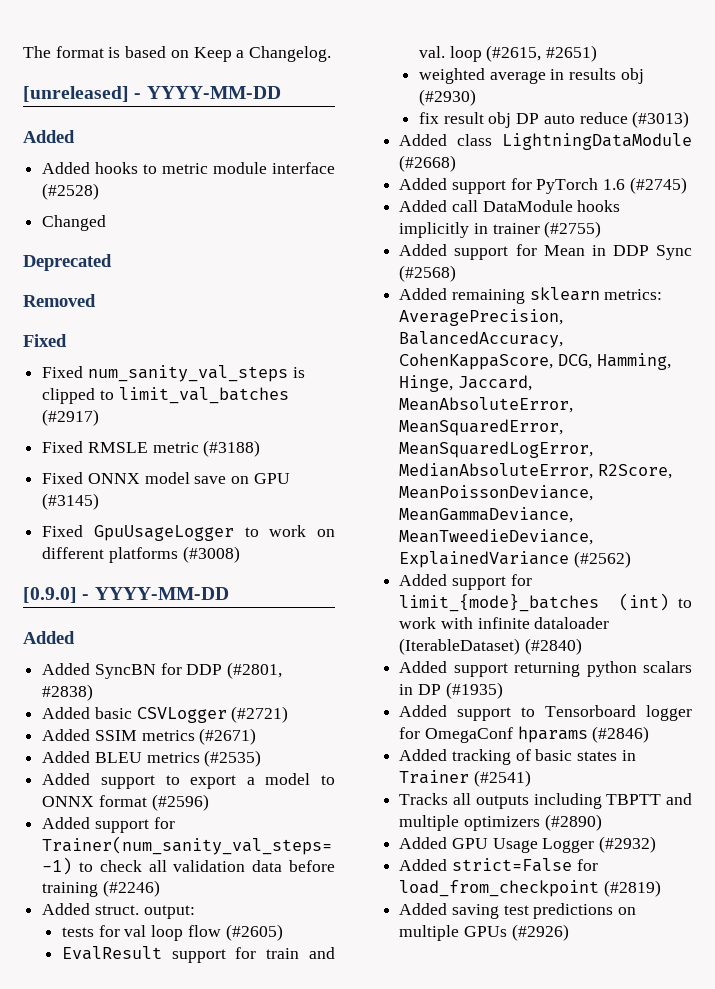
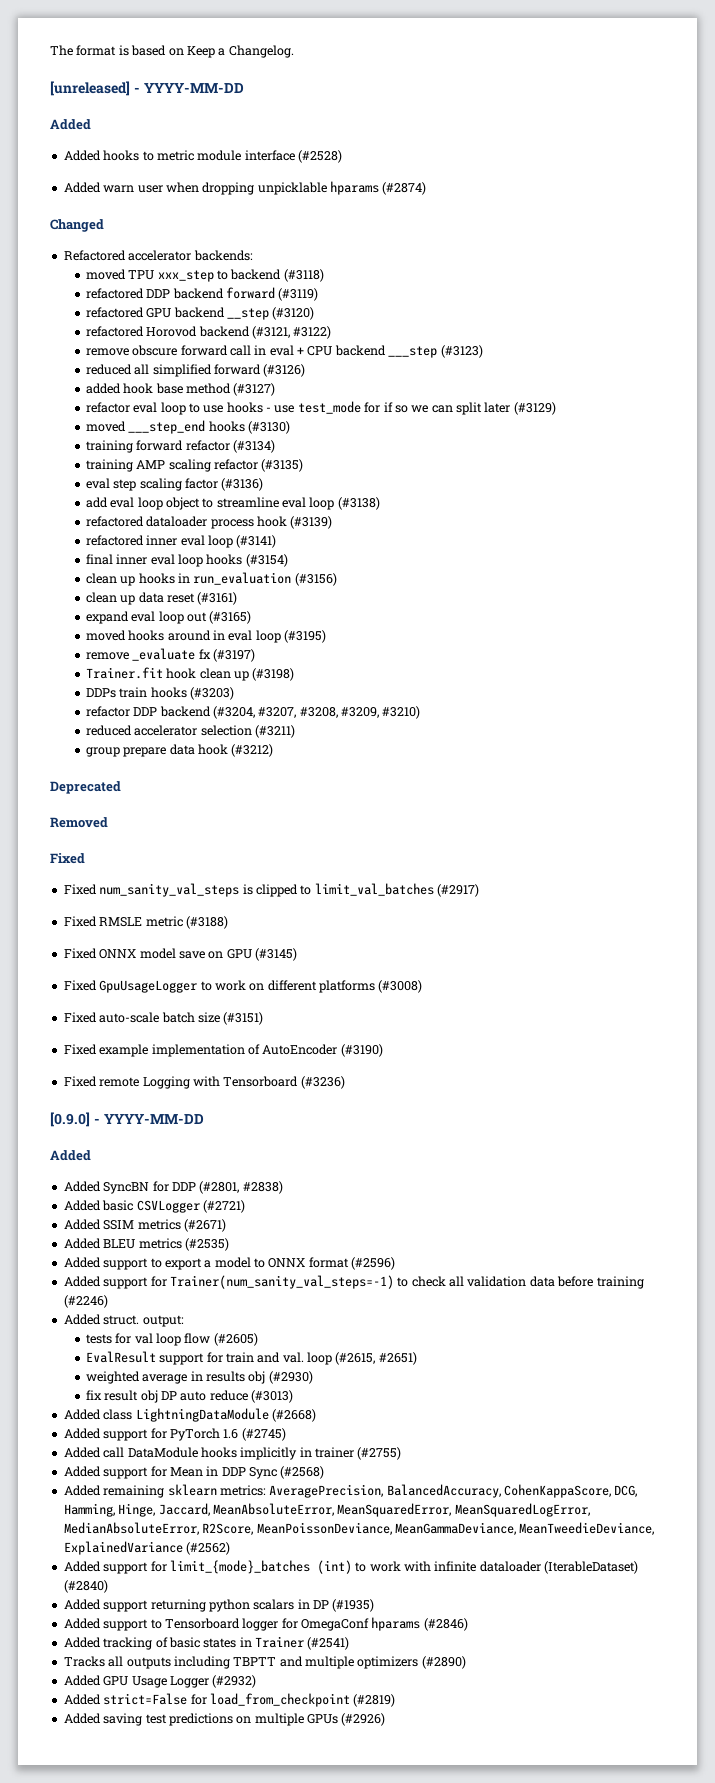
[42,215,107,231] Changed -> [63,181,427,195] [50,219,104,232] [63,250,253,261] [85,269,324,282] [85,287,319,301] [85,307,315,320] [85,326,332,339] [85,345,483,358] [85,364,306,377] [85,383,276,396] [85,401,556,415] [85,420,290,434] [85,440,275,453] [85,459,304,472] [85,478,264,491] [85,497,380,510] [85,516,333,529] [85,535,277,548] [85,554,288,567] [85,572,337,586] [85,592,238,605] [85,611,252,624] [85,630,327,643] [85,648,255,662] [85,667,295,681] [85,687,234,700] [85,706,421,719] [85,725,295,738] [85,744,274,757] Added warn user when dropping unpicklable hparams (#2874) // Changed // Refactored accelerator backends: // moved TPU xxx_step to backend (#3118) // refactored DDP backend forward (#3119) // refactored GPU backend __step (#3120) // refactored Horovod backend (#3121, #3122) // remove obscure forward call in eval + CPU backend ___step (#3123) // reduced all simplified forward (#3126) // added hook base method (#3127) // refactor eval loop to use hooks - use test_mode for if so we can split later (#3129) // moved ___step_end hooks (#3130) // training forward refactor (#3134) // training AMP scaling refactor (#3135) // eval step scaling factor (#3136) // add eval loop object to streamline eval loop (#3138) // refactored dataloader process hook (#3139) // refactored inner eval loop (#3141) // final inner eval loop hooks (#3154) // clean up hooks in run_evaluation (#3156) // clean up data reset (#3161) // expand eval loop out (#3165) // moved hooks around in eval loop (#3195) // remove _evaluate fx (#3197) // Trainer.fit hook clean up (#3198) // DDPs train hooks (#3203) // refactor DDP backend (#3204, #3207, #3208, #3209, #3210) // reduced accelerator selection (#3211) // group prepare data hook (#3212)
(240, 554) none -> [63,1012,264,1025] [63,1044,383,1057] [63,1076,345,1089] // Fixed auto-scale batch size (#3151) // Fixed example implementation of AutoEncoder (#3190) // Fixed remote Logging with Tensorboard (#3236)

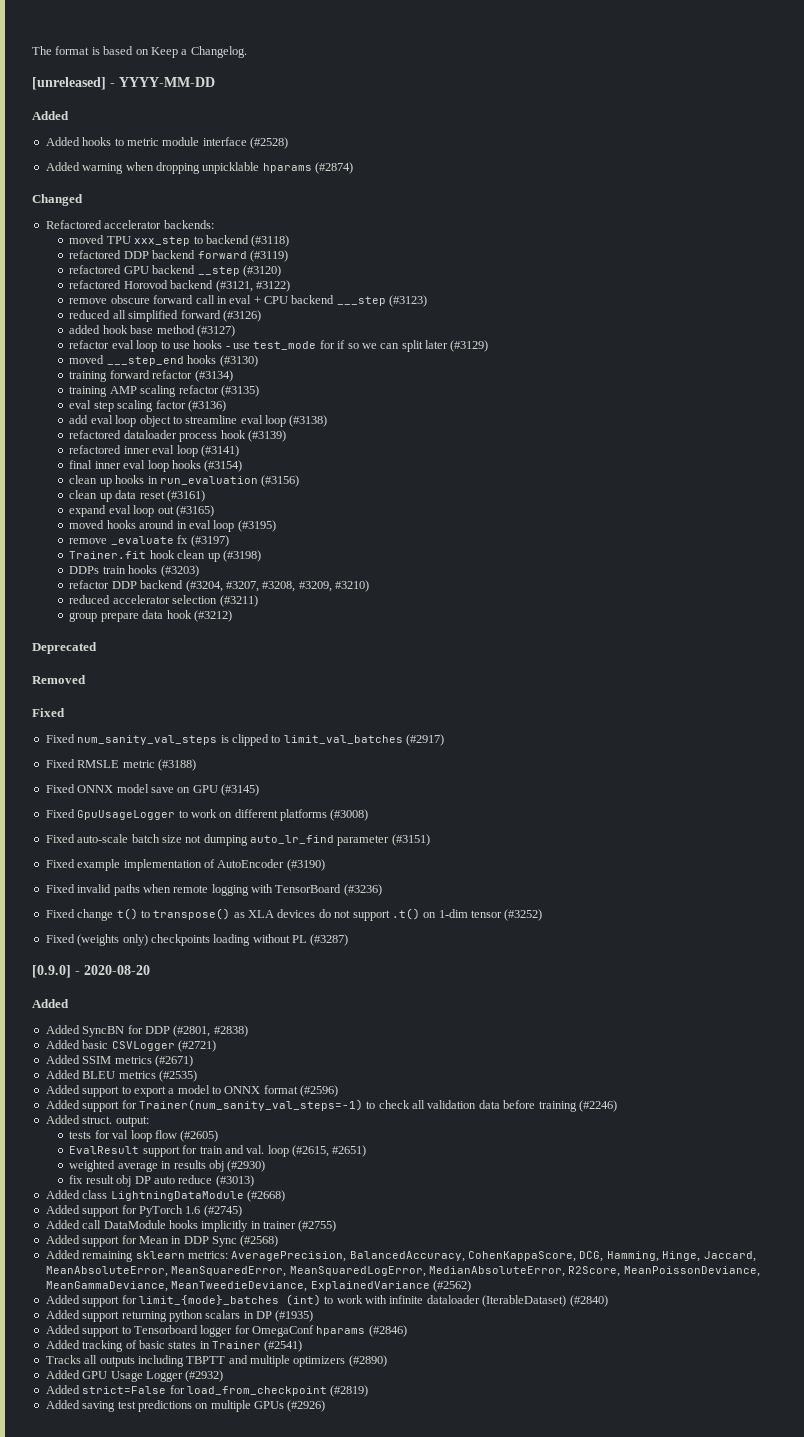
[103,185,163,193] warn user -> [82,163,124,174] warning
(220, 1017) none -> [185,834,390,846] not dumping auto_lr_find parameter
[99,1076,345,1089] remote Logging with Tensorboard (#3236) -> [77,884,382,896] [45,908,543,921] [45,934,349,946] invalid paths when remote logging with TensorBoard (#3236) // Fixed change t() to transpose() as XLA devices do not support .t() on 1-dim tensor (#3252) // Fixed (weights only) checkpoints loading without PL (#3287)
[103,1114,204,1124] YYYY-MM-DD -> [84,965,150,975] 2020-08-20

